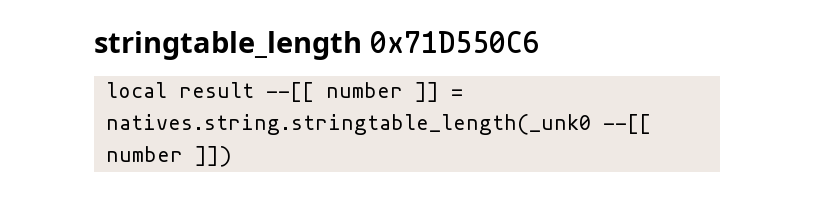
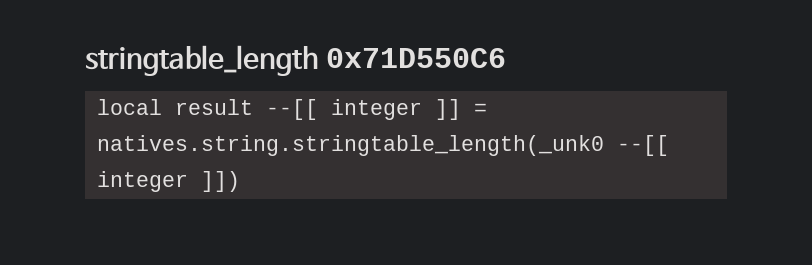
[326,82,404,98] number -> [331,99,423,120] integer
[106,146,184,162] number -> [97,171,189,192] integer

